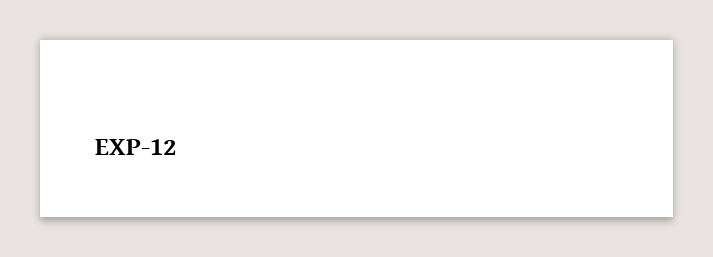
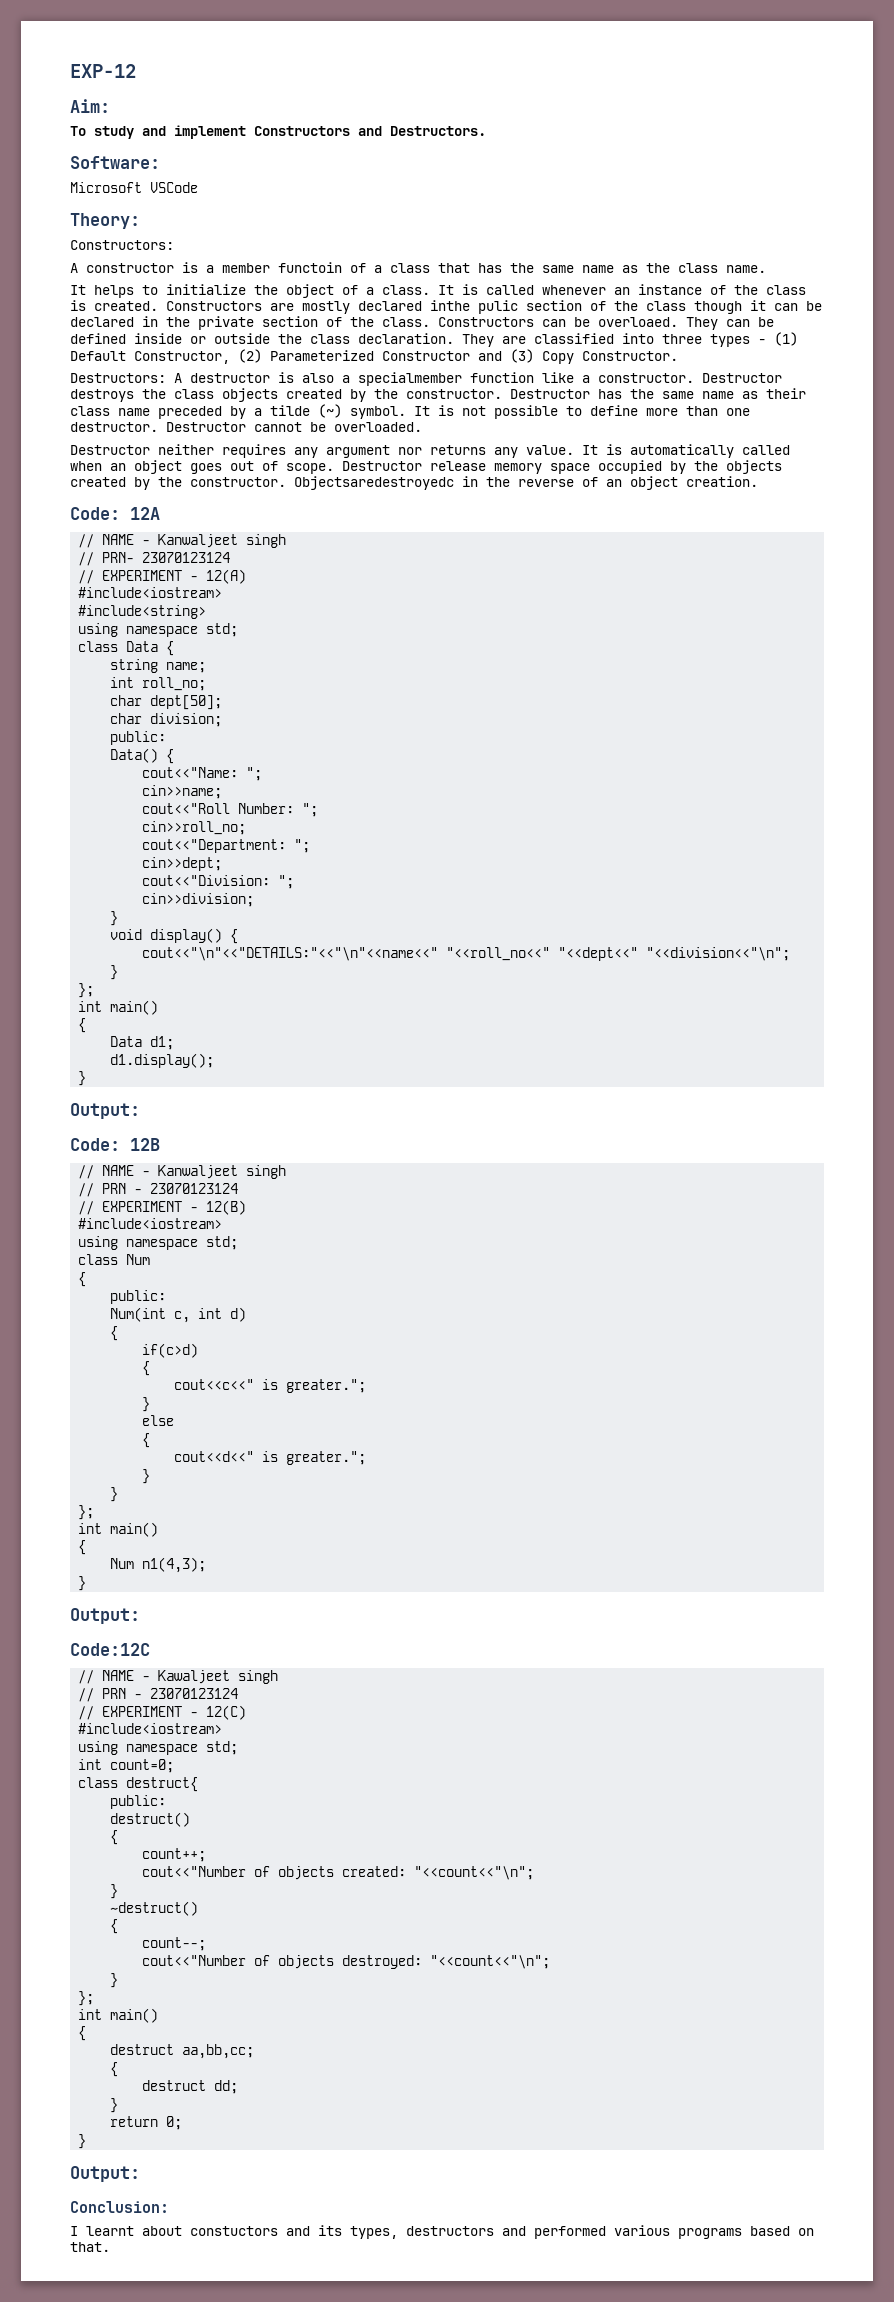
(176, 147) none -> [70,99,110,113] [70,125,486,139] [70,156,160,169] [70,182,198,193] [70,213,140,229] [70,240,174,250] [70,262,766,273] [70,284,806,298] [70,300,822,314] [70,316,774,330] [70,332,798,347] [70,349,678,364] [70,372,782,386] [70,388,806,402] [70,404,750,419] [70,422,422,432] [70,444,790,458] [70,460,782,474] [70,476,758,490] [70,507,160,520] [78,534,287,548] [78,552,231,566] [78,569,247,584] [78,587,223,598] [78,605,207,619] [78,623,239,637] [78,641,175,656] [110,659,207,673] [110,677,207,691] [110,695,223,710] [110,713,223,727] [110,731,167,745] [110,748,175,764] [142,767,263,781] [142,785,223,799] [142,803,319,817] [142,821,247,835] [142,839,311,853] [142,857,223,871] [142,875,295,889] [142,893,255,907] [110,911,119,926] [110,928,239,944] [142,947,791,961] [110,965,119,980] [78,983,95,998] [78,1000,159,1015] [78,1018,87,1033] [110,1036,175,1050] [110,1053,215,1068] [78,1071,87,1086] [70,1103,140,1119] [70,1138,160,1151] [78,1165,287,1179] [78,1183,239,1197] [78,1200,247,1215] [78,1218,223,1229] [78,1236,239,1250] [78,1254,151,1265] [78,1272,87,1287] [110,1290,167,1304] [110,1307,247,1323] [110,1326,119,1341] [142,1343,199,1358] [142,1361,151,1376] [174,1379,367,1393] [142,1397,151,1412] [142,1415,175,1426] [142,1433,151,1448] [174,1451,367,1465] [142,1469,151,1484] [110,1487,119,1502] [78,1505,95,1520] [78,1522,159,1537] [78,1540,87,1555] [110,1557,207,1573] [78,1576,87,1591] [70,1608,140,1624] [70,1643,150,1656] [78,1670,279,1684] [78,1688,239,1702] [78,1705,247,1720] [78,1723,223,1734] [78,1741,239,1755] [78,1759,175,1773] [78,1777,199,1792] [110,1795,167,1809] [110,1812,191,1827] [110,1830,119,1845] [142,1848,207,1862] [142,1866,535,1880] [110,1884,119,1899] [110,1901,199,1916] [110,1919,119,1934] [142,1937,207,1951] [142,1955,551,1969] [110,1973,119,1988] [78,1991,95,2006] [78,2008,159,2023] [78,2026,87,2041] [110,2044,255,2059] [110,2062,119,2077] [142,2080,239,2094] [110,2098,119,2113] [110,2116,183,2130] [78,2134,87,2149] [70,2166,140,2182] [70,2201,169,2213] [70,2225,814,2239] [70,2242,110,2252] // Aim: // To study and implement Constructors and Destructors. // Software: // Microsoft VSCode // Theory: // Constructors: // A constructor is a member functoin of a class that has the same name as the class name. // It helps to initialize the object of a class. It is called whenever an instance of the class is created. Constructors are mostly declared inthe pulic section of the class though it can be declared in the private section of the class. Constructors can be overloaed. They can be defined inside or outside the class declaration. They are classified into three types - (1) Default Constructor, (2) Parameterized Constructor and (3) Copy Constructor. // Destructors: A destructor is also a specialmember function like a constructor. Destructor destroys the class objects created by the constructor. Destructor has the same name as their class name preceded by a tilde (~) symbol. It is not possible to define more than one destructor. Destructor cannot be overloaded. // Destructor neither requires any argument nor returns any value. It is automatically called when an object goes out of scope. Destructor release memory space occupied by the objects created by the constructor. Objectsaredestroyedc in the reverse of an object creation. // Code: 12A // // NAME - Kanwaljeet singh // // PRN- 23070123124 // // EXPERIMENT - 12(A) // #include<iostream> // #include<string> // using namespace std; // class Data { // string name; // int roll_no; // char dept[50]; // char division; // public: // Data() { // cout<<"Name: "; // cin>>name; // cout<<"Roll Number: "; // cin>>roll_no; // cout<<"Department: "; // cin>>dept; // cout<<"Division: "; // cin>>division; // } // void display() { // cout<<"\n"<<"DETAILS:"<<"\n"<<name<<" "<<roll_no<<" "<<dept<<" "<<division<<"\n"; // } // }; // int main() // { // Data d1; // d1.display(); // } // Output: // Code: 12B // // NAME - Kanwaljeet singh // // PRN - 23070123124 // // EXPERIMENT - 12(B) // #include<iostream> // using namespace std; // class Num // { // public: // Num(int c, int d) // { // if(c>d) // { // cout<<c<<" is greater."; // } // else // { // cout<<d<<" is greater."; // } // } // }; // int main() // { // Num n1(4,3); // } // Output: // Code:12C // // NAME - Kawaljeet singh // // PRN - 23070123124 // // EXPERIMENT - 12(C) // #include<iostream> // using namespace std; // int count=0; // class destruct{ // public: // destruct() // { // count++; // cout<<"Number of objects created: "<<count<<"\n"; // } // ~destruct() // { // count--; // cout<<"Number of objects destroyed: "<<count<<"\n"; // } // }; // int main() // { // destruct aa,bb,cc; // { // destruct dd; // } // return 0; // } // Output: // Conclusion: // I learnt about constuctors and its types, destructors and performed various programs based on that.

